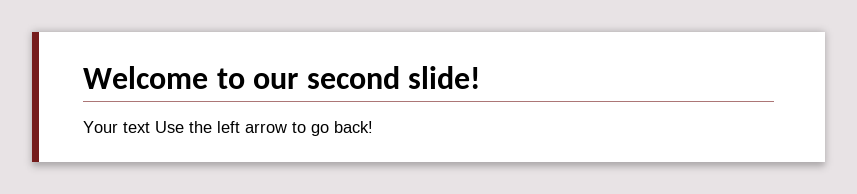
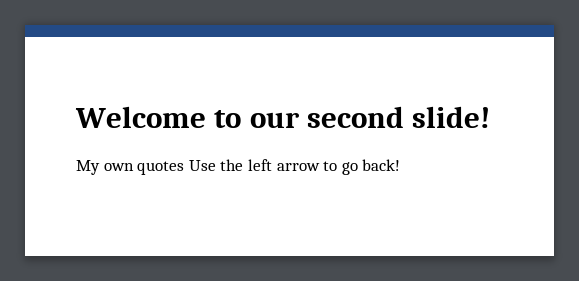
[83,121,150,133] Your text -> [76,160,185,175] My own quotes

